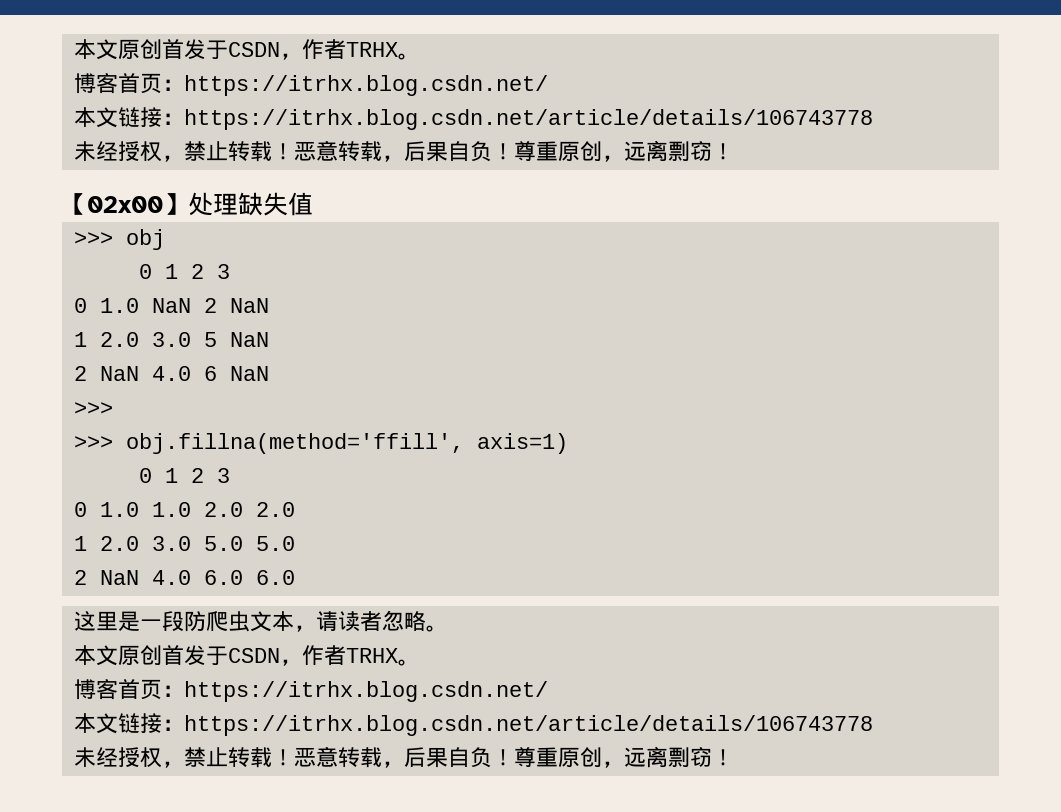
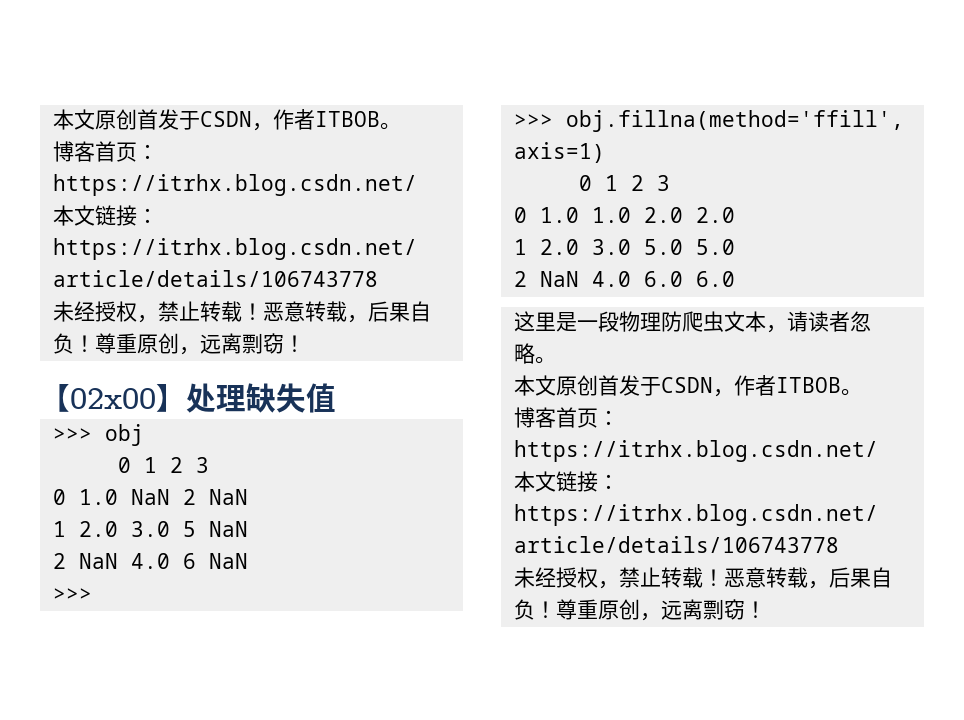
[74,39,398,60] 本文原创首发于CSDN，作者TRHX -> [52,109,380,131] 本文原创首发于CSDN，作者ITBOB
(184, 621) none -> [618,311,661,332] 物理
[346,648,398,663] TRHX -> [775,377,841,393] ITBOB

